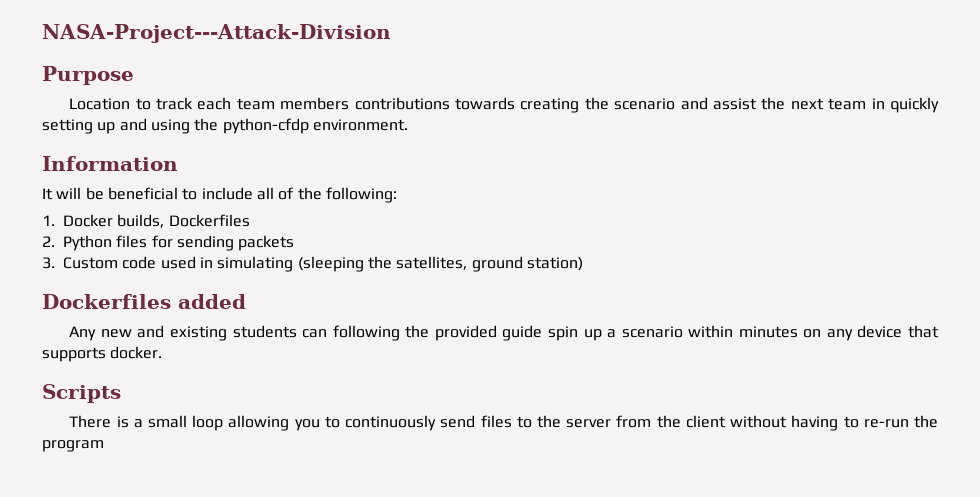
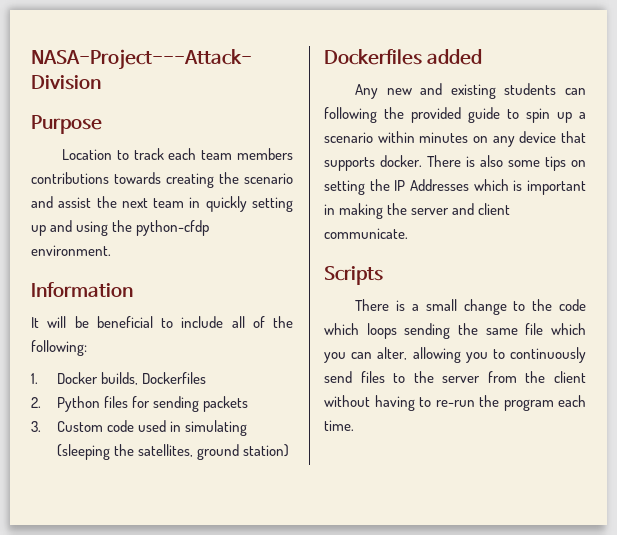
(543, 333) none -> [507,109,519,119] to
(163, 352) none -> [427,155,586,171] [324,179,586,195] [324,203,511,219] [324,228,408,239] There is also some tips on setting the IP Addresses which is important in making the server and client communicate.
[192,415,224,431] loop -> [463,299,586,315] [324,323,586,339] [324,347,408,363] change to the code which loops sending the same file which you can alter,
(104, 446) none -> [558,395,586,407] [324,420,354,431] each time.

